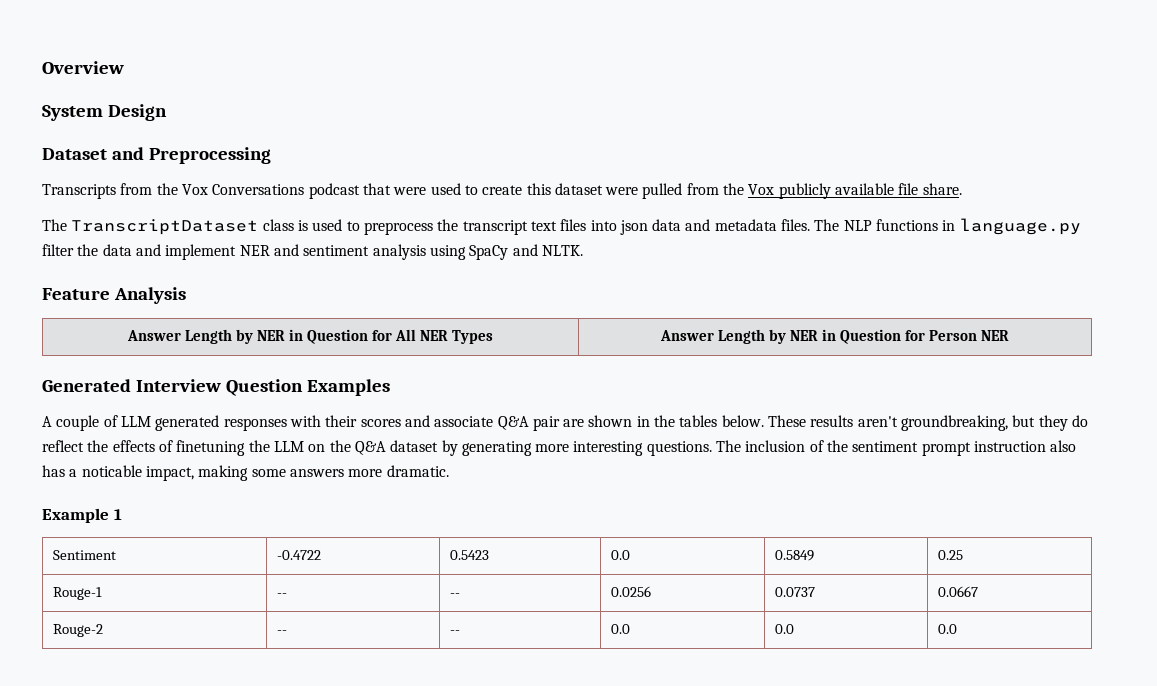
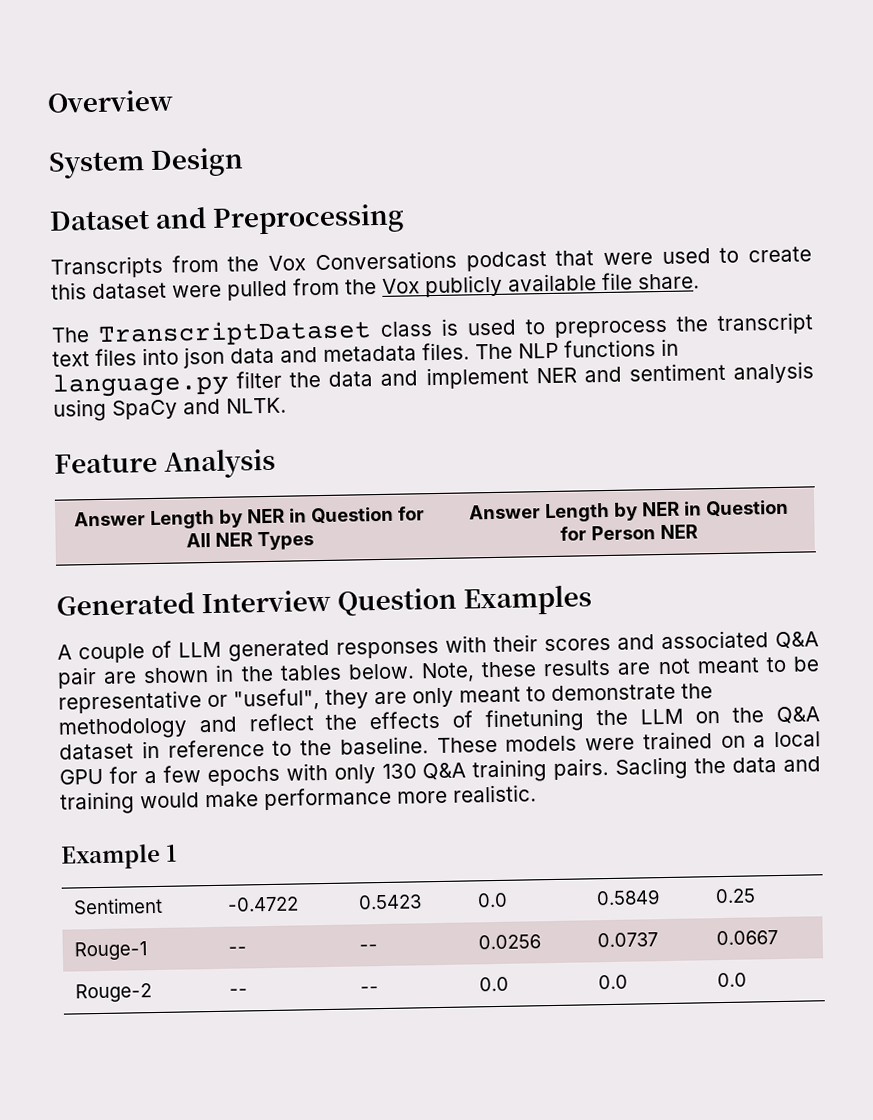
[434,416,494,427] associate -> [661,630,769,650] associated
[768,415,1089,431] These results aren't groundbreaking, but they do -> [421,656,820,683] [58,683,713,714] [58,716,237,740] Note, these results are not meant to be representative or "useful", they are only meant to demonstrate the methodology and
[441,440,1077,456] [42,465,449,481] by generating more interesting questions. The inclusion of the sentiment prompt instruction also has a noticable impact, making some answers more dramatic. -> [141,731,821,759] [59,756,822,787] [60,784,537,815] in reference to the baseline. These models were trained on a local GPU for a few epochs with only 130 Q&A training pairs. Sacling the data and training would make performance more realistic.

